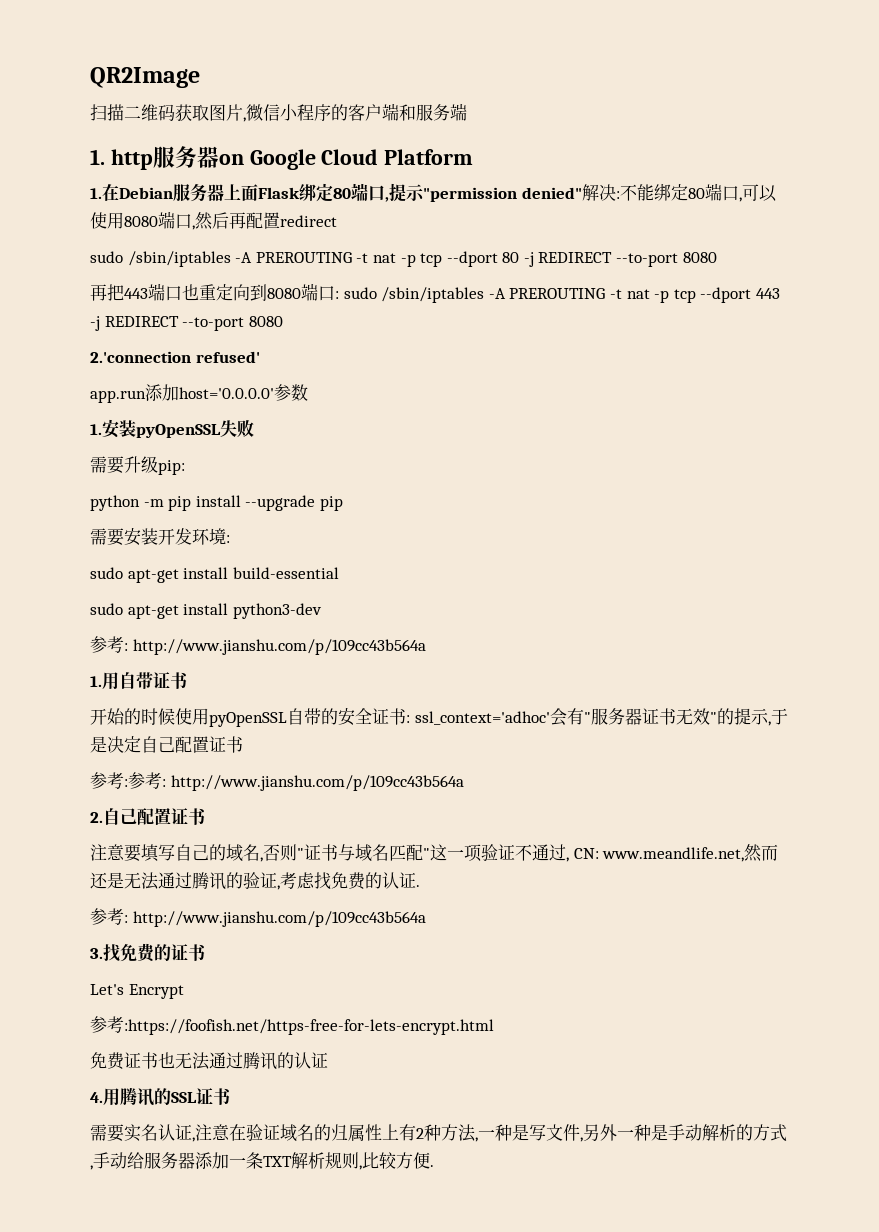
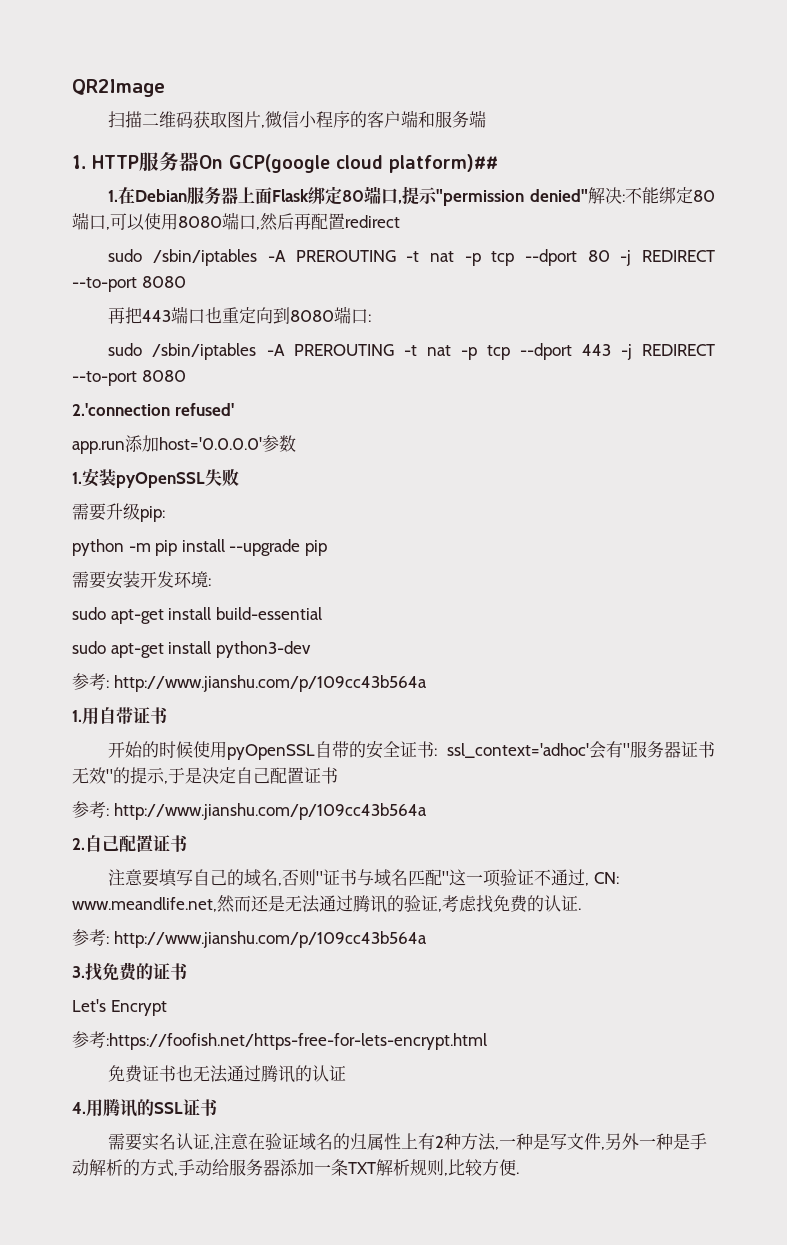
[110,146,474,170] http服务器on Google Cloud Platform -> [92,152,498,173] HTTP服务器On GCP(google cloud platform)##
(339, 295) none -> (372, 318) //
[128,772,166,789] 参考: -> (109, 812) none

